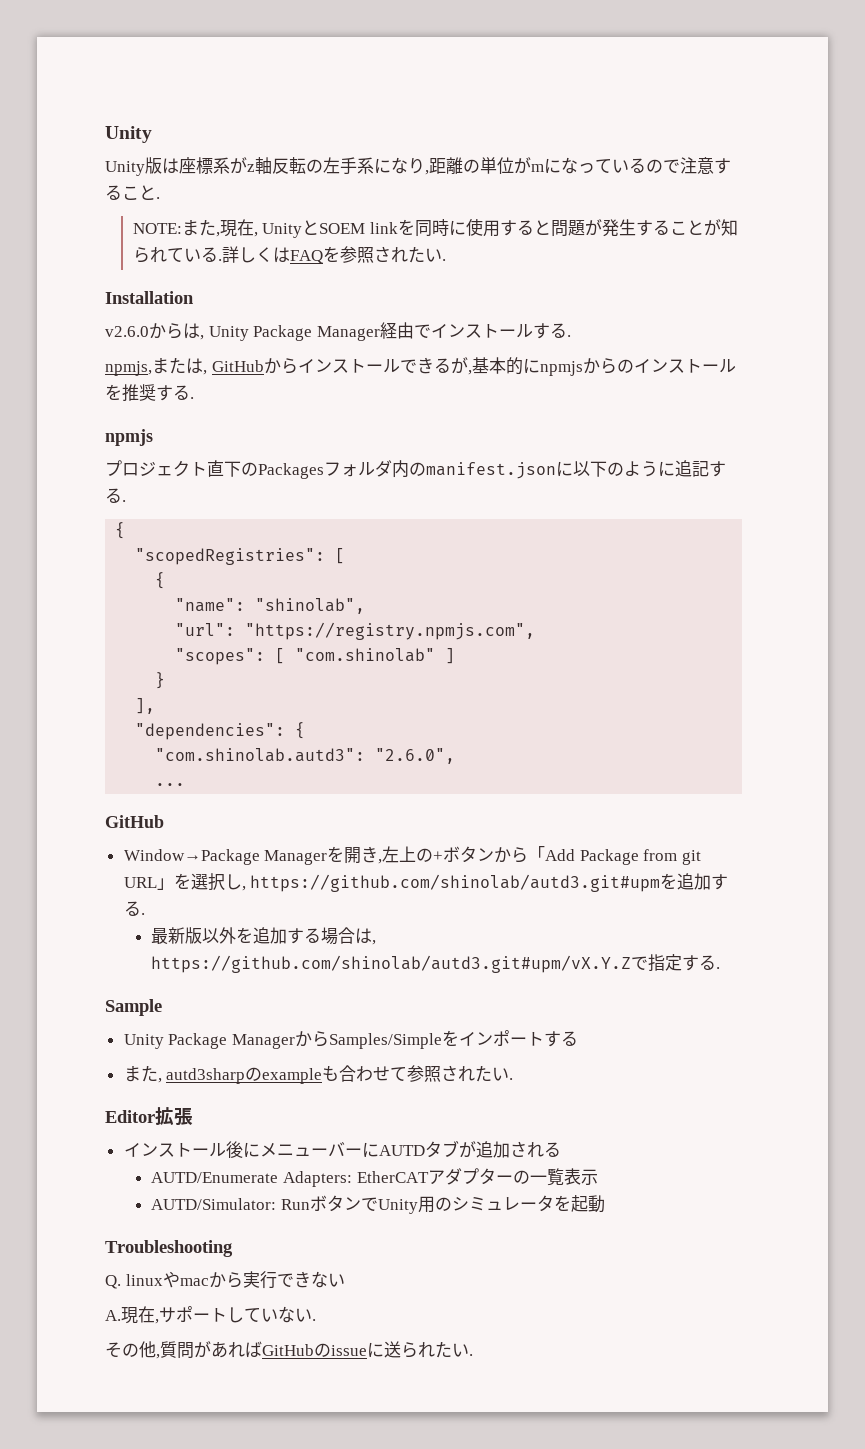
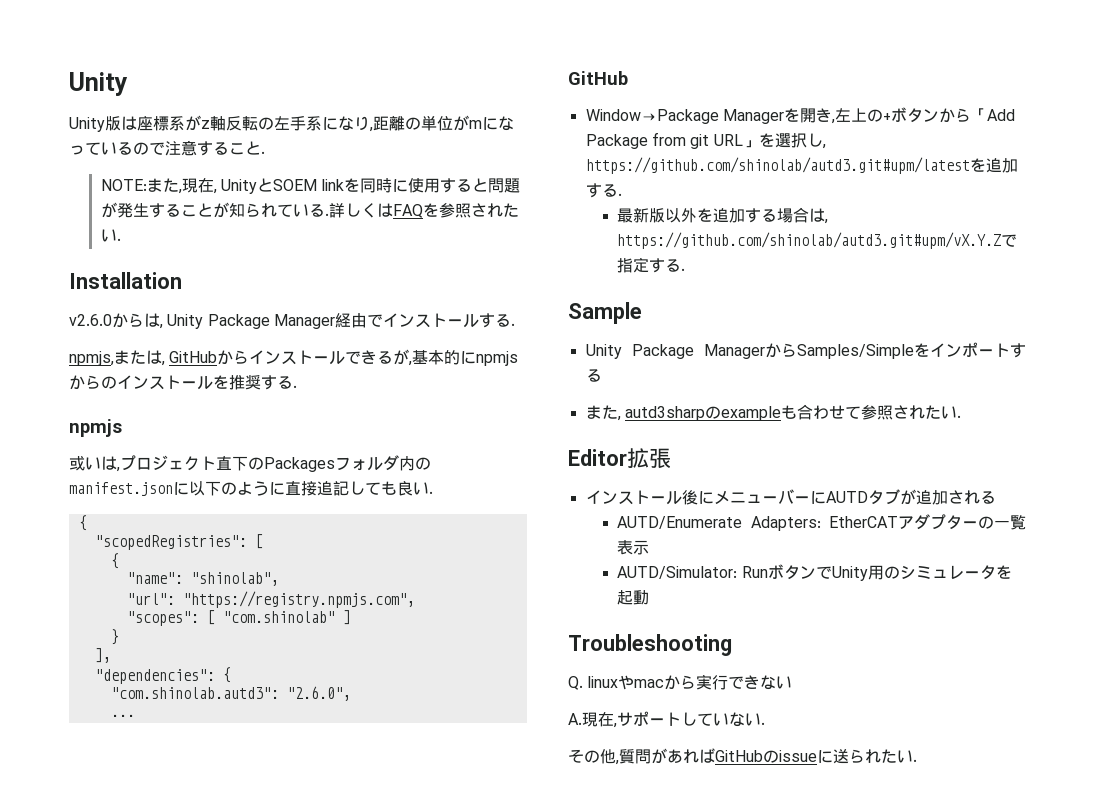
(153, 437) none -> [69,456,120,472] 或いは,
[675,460,726,477] [105,488,122,503] 追記する -> [285,481,429,496] 直接追記しても良い
[250,874,661,892] https://github.com/shinolab/autd3.git#upm -> [585,157,970,174] https://github.com/shinolab/autd3.git#upm/latest

